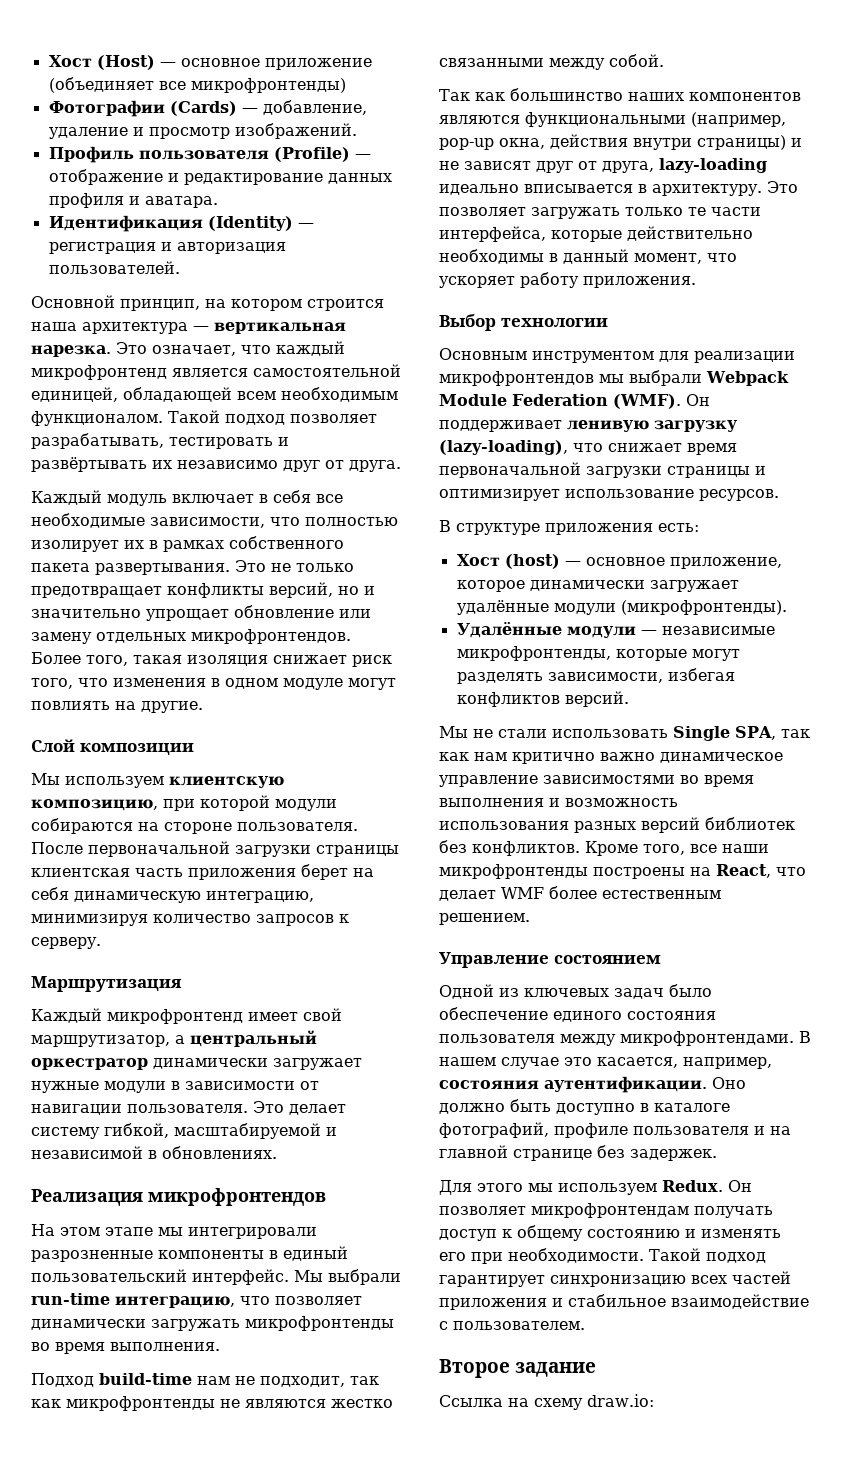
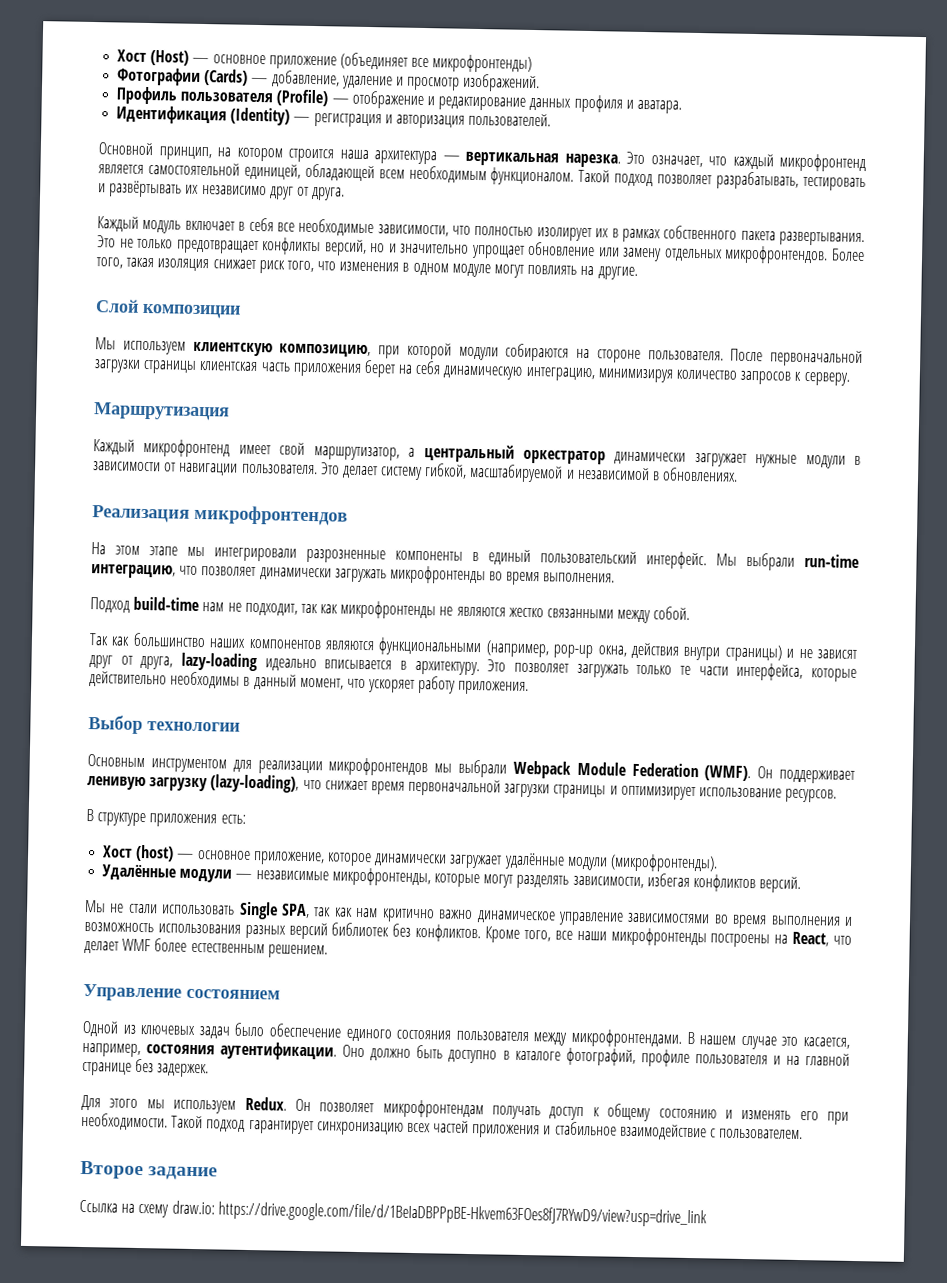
(654, 1400) none -> [217,1201,707,1228] https://drive.google.com/file/d/1BeIaDBPPpBE-Hkvem63FOes8fJ7RYwD9/view?usp=drive_link

